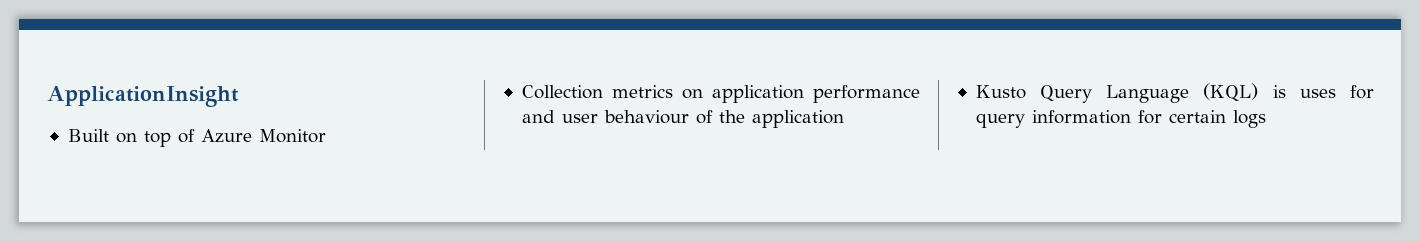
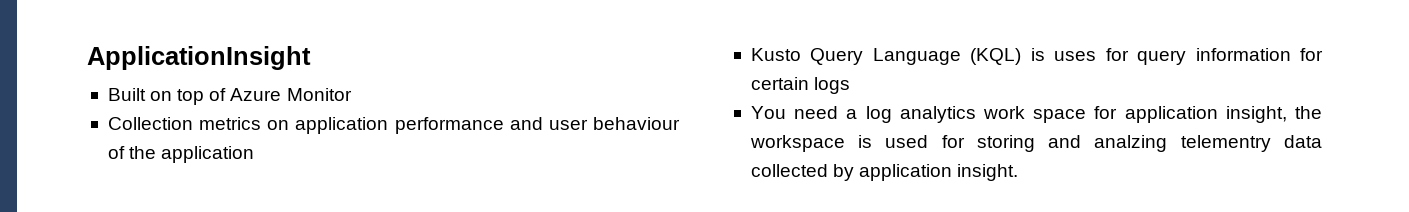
(1266, 119) none -> [750,106,1323,123] [749,135,1322,152] [750,164,1019,181] // You need a log analytics work space for application insight, the workspace is used for storing and analzing telementry data collected by application insight.

